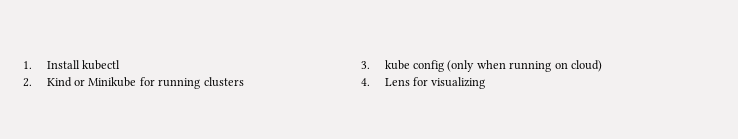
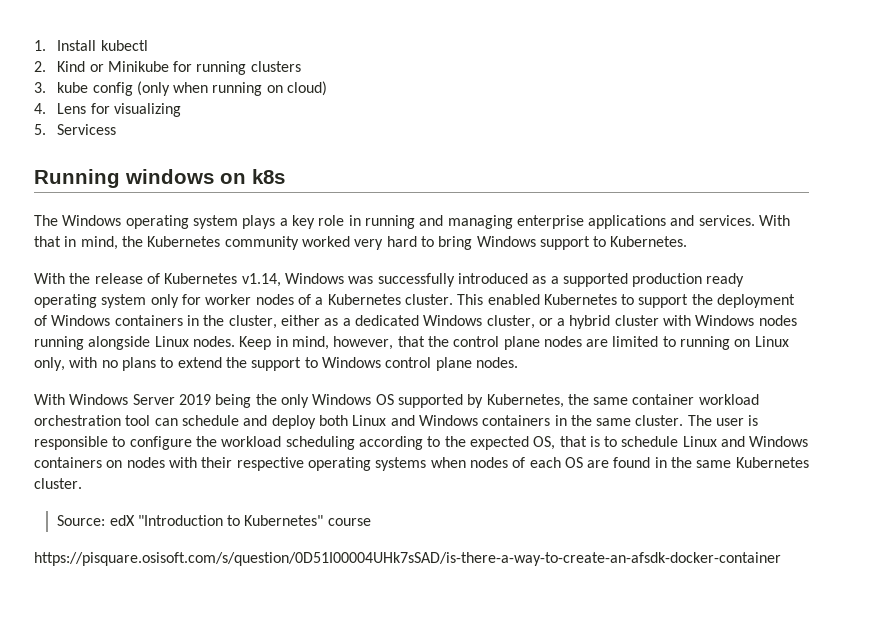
(486, 83) none -> [34,124,117,135] [34,169,285,188] [34,215,791,229] [34,236,688,250] [34,273,745,287] [34,294,796,308] [34,315,797,329] [34,336,789,350] [34,357,518,371] [34,394,759,408] [34,415,759,429] [34,436,809,450] [34,457,809,471] [34,478,82,489] [57,515,371,526] [34,552,781,566] // 5. Servicess // Running windows on k8s // The Windows operating system plays a key role in running and managing enterprise applications and services. With that in mind, the Kubernetes community worked very hard to bring Windows support to Kubernetes. // With the release of Kubernetes v1.14, Windows was successfully introduced as a supported production ready operating system only for worker nodes of a Kubernetes cluster. This enabled Kubernetes to support the deployment of Windows containers in the cluster, either as a dedicated Windows cluster, or a hybrid cluster with Windows nodes running alongside Linux nodes. Keep in mind, however, that the control plane nodes are limited to running on Linux only, with no plans to extend the support to Windows control plane nodes. // With Windows Server 2019 being the only Windows OS supported by Kubernetes, the same container workload orchestration tool can schedule and deploy both Linux and Windows containers in the same cluster. The user is responsible to configure the workload scheduling according to the expected OS, that is to schedule Linux and Windows containers on nodes with their respective operating systems when nodes of each OS are found in the same Kubernetes cluster. // Source: edX "Introduction to Kubernetes" course // https://pisquare.osisoft.com/s/question/0D51I00004UHk7sSAD/is-there-a-way-to-create-an-afsdk-docker-container

